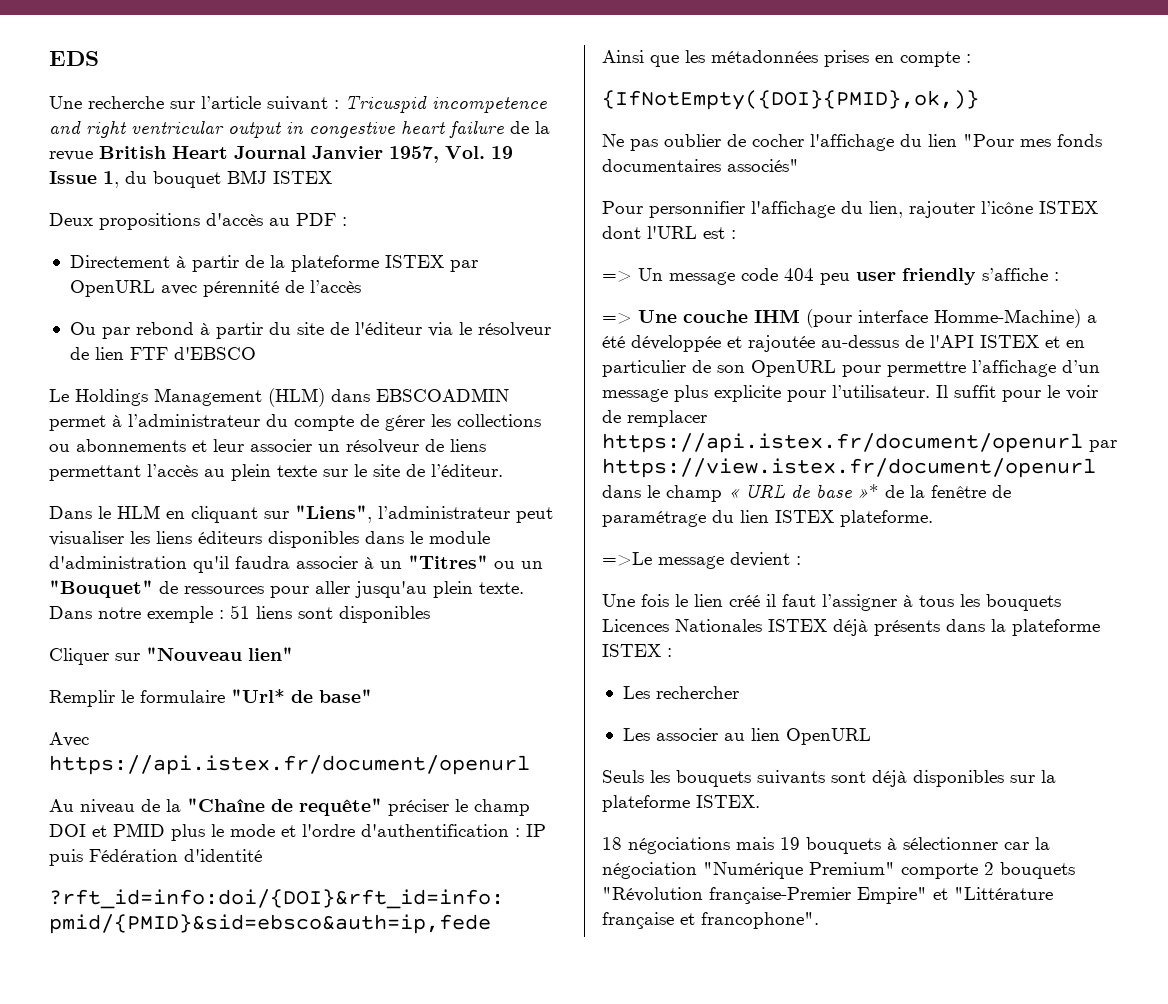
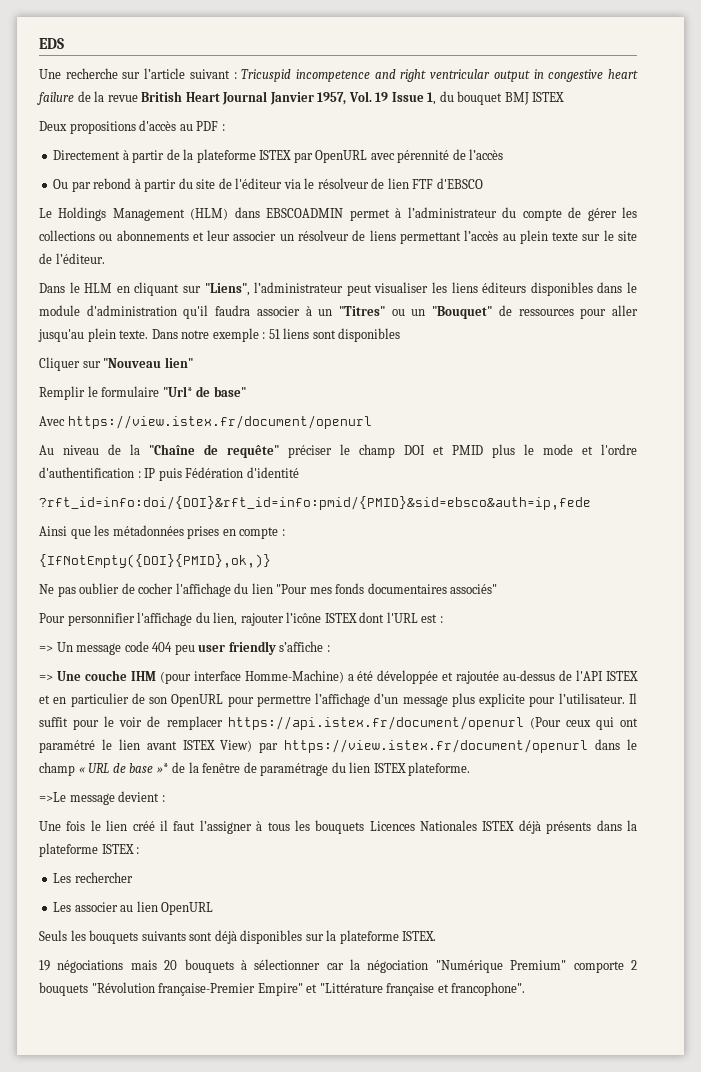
[49,755,530,775] https://api.istex.fr/document/openurl -> [67,415,372,429] https://view.istex.fr/document/openurl
(1083, 443) none -> [529,717,639,730] [39,739,253,753] (Pour ceux qui ont paramétré le lien avant ISTEX View)
[602,837,622,850] 18 -> [39,960,50,971] 19
[780,837,800,850] 19 -> [164,960,178,970] 20

